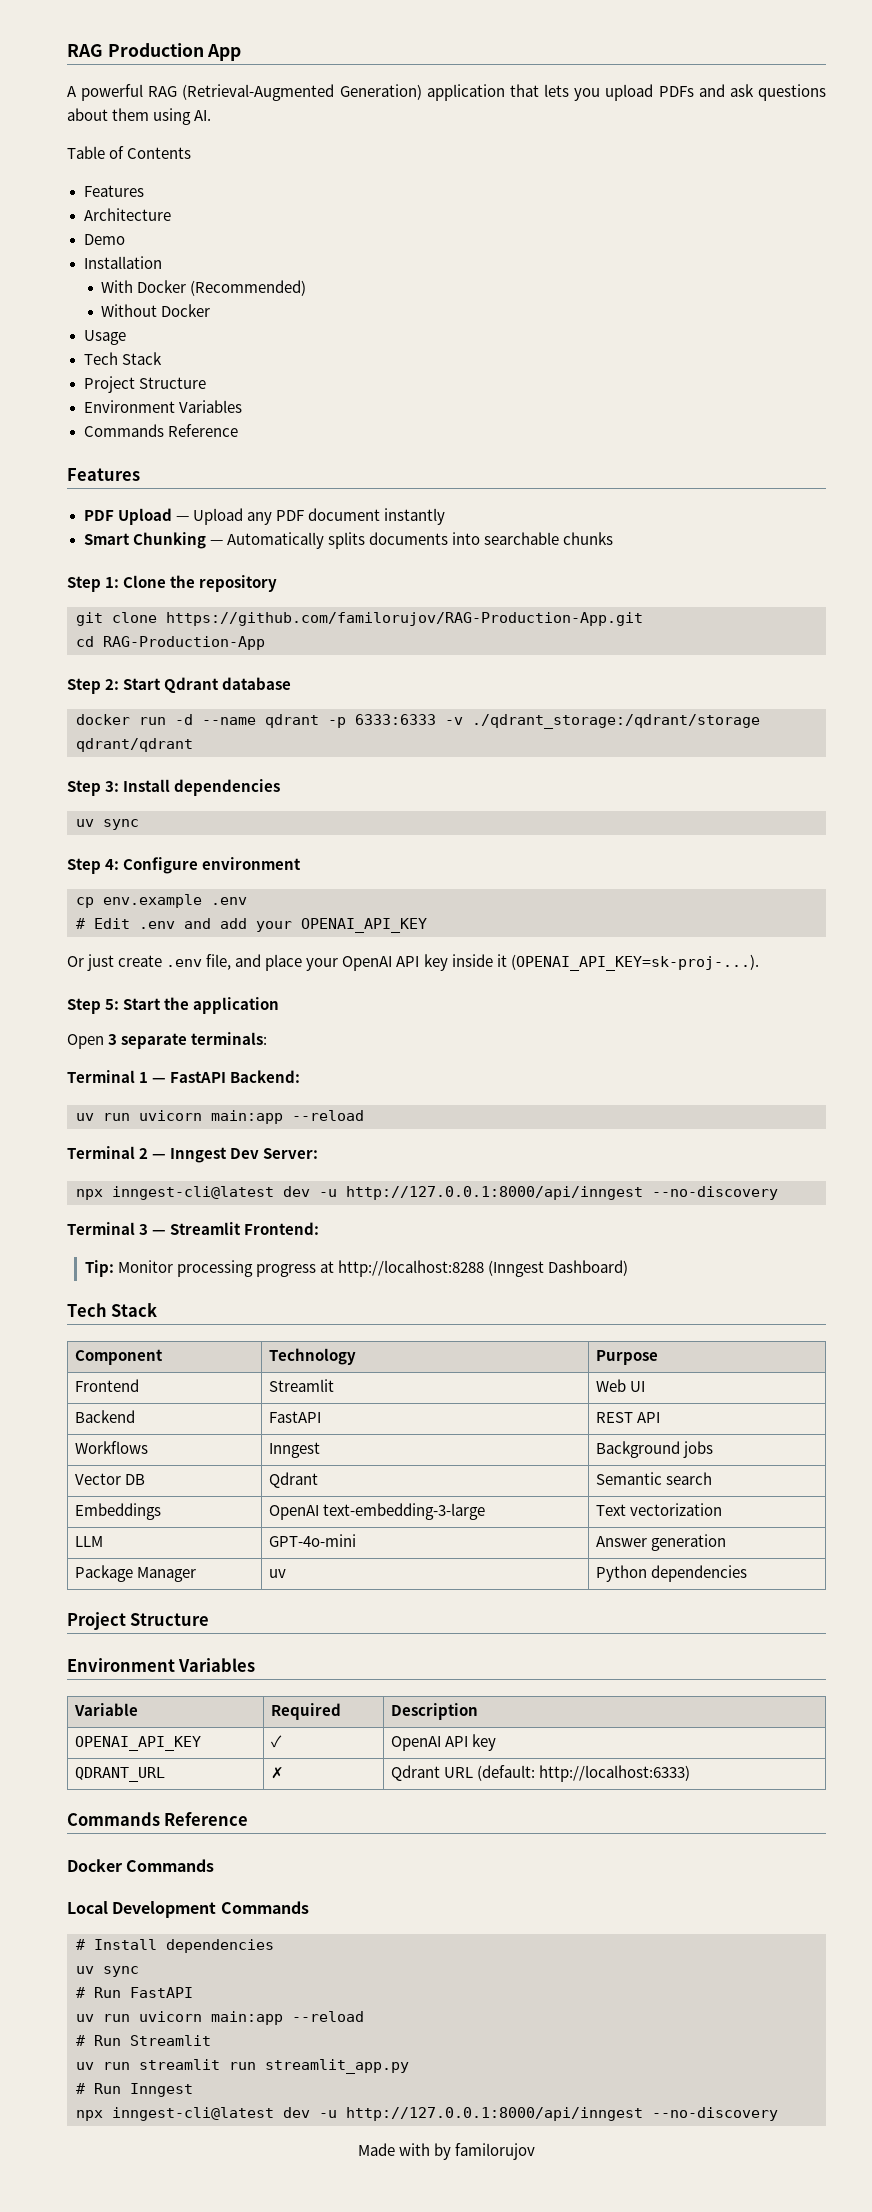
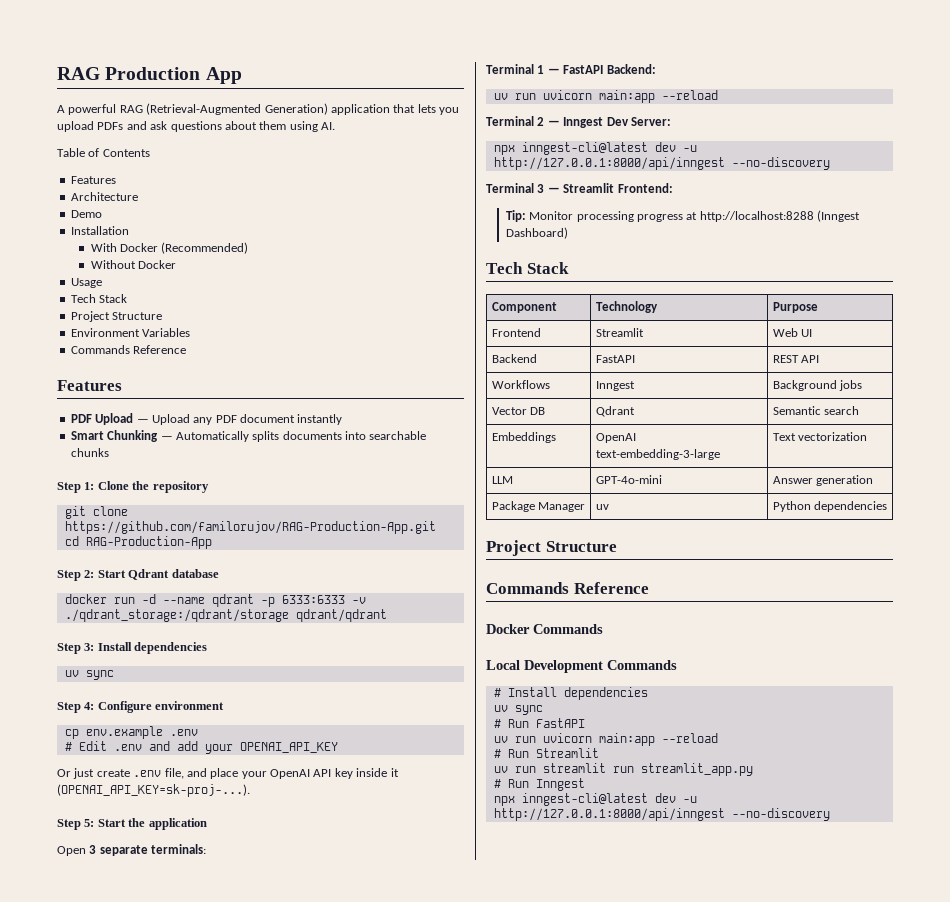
[67,1658,256,1672] [73,1703,138,1716] [270,1703,341,1720] [390,1703,478,1720] [74,1736,201,1751] [270,1735,282,1748] [390,1734,496,1751] [74,1767,165,1782] [270,1767,284,1779] [390,1765,690,1782] // Environment Variables // Variable | Required | Description // OPENAI_API_KEY | ✓ | OpenAI API key // QDRANT_URL | ✗ | Qdrant URL (default: http://localhost:6333) -> (617, 546) none
[357,2143,536,2160] // Made with by familorujov -> (830, 814) none

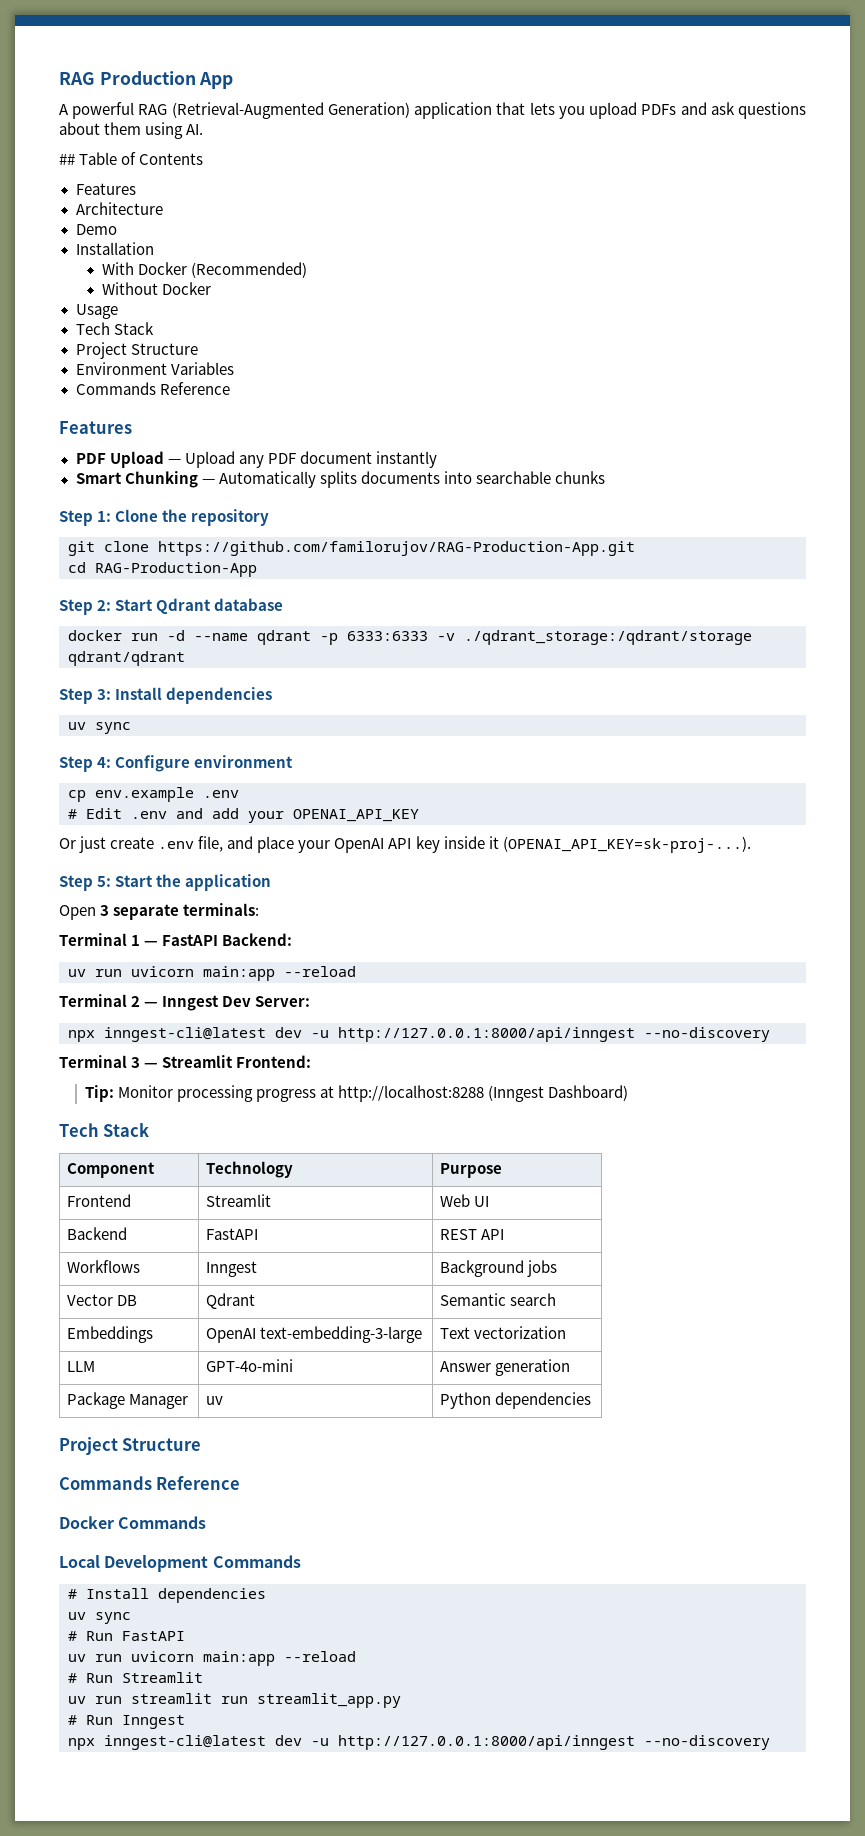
(335, 126) none -> [59,153,75,165] ##

